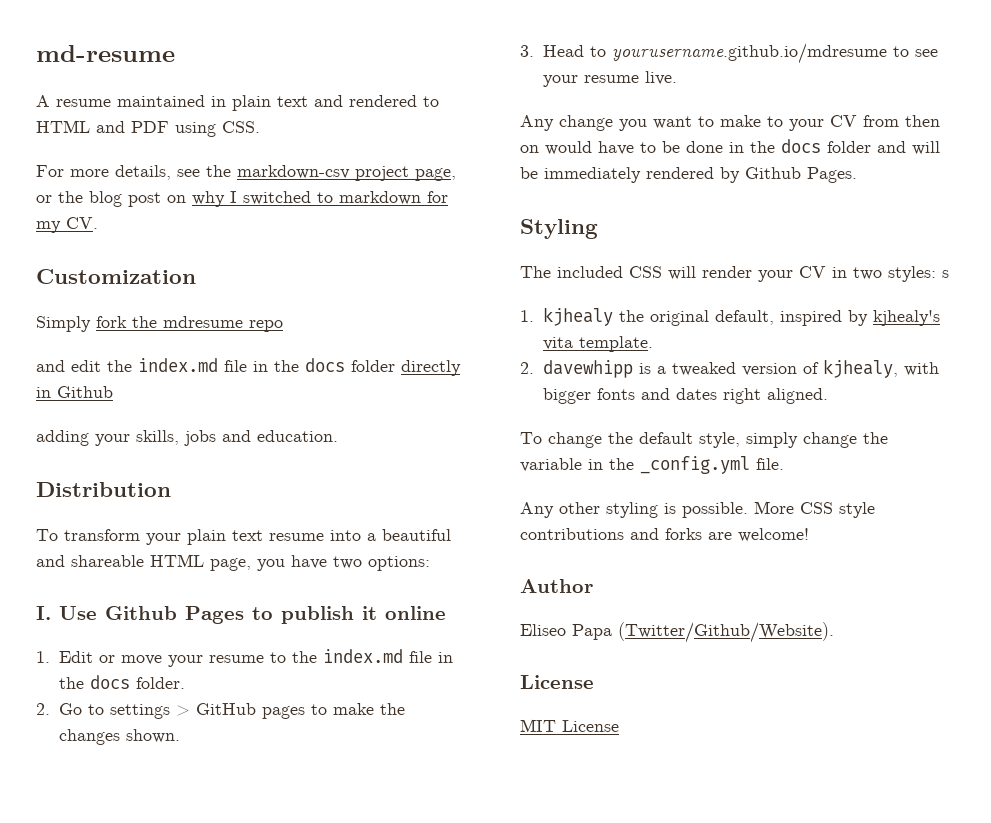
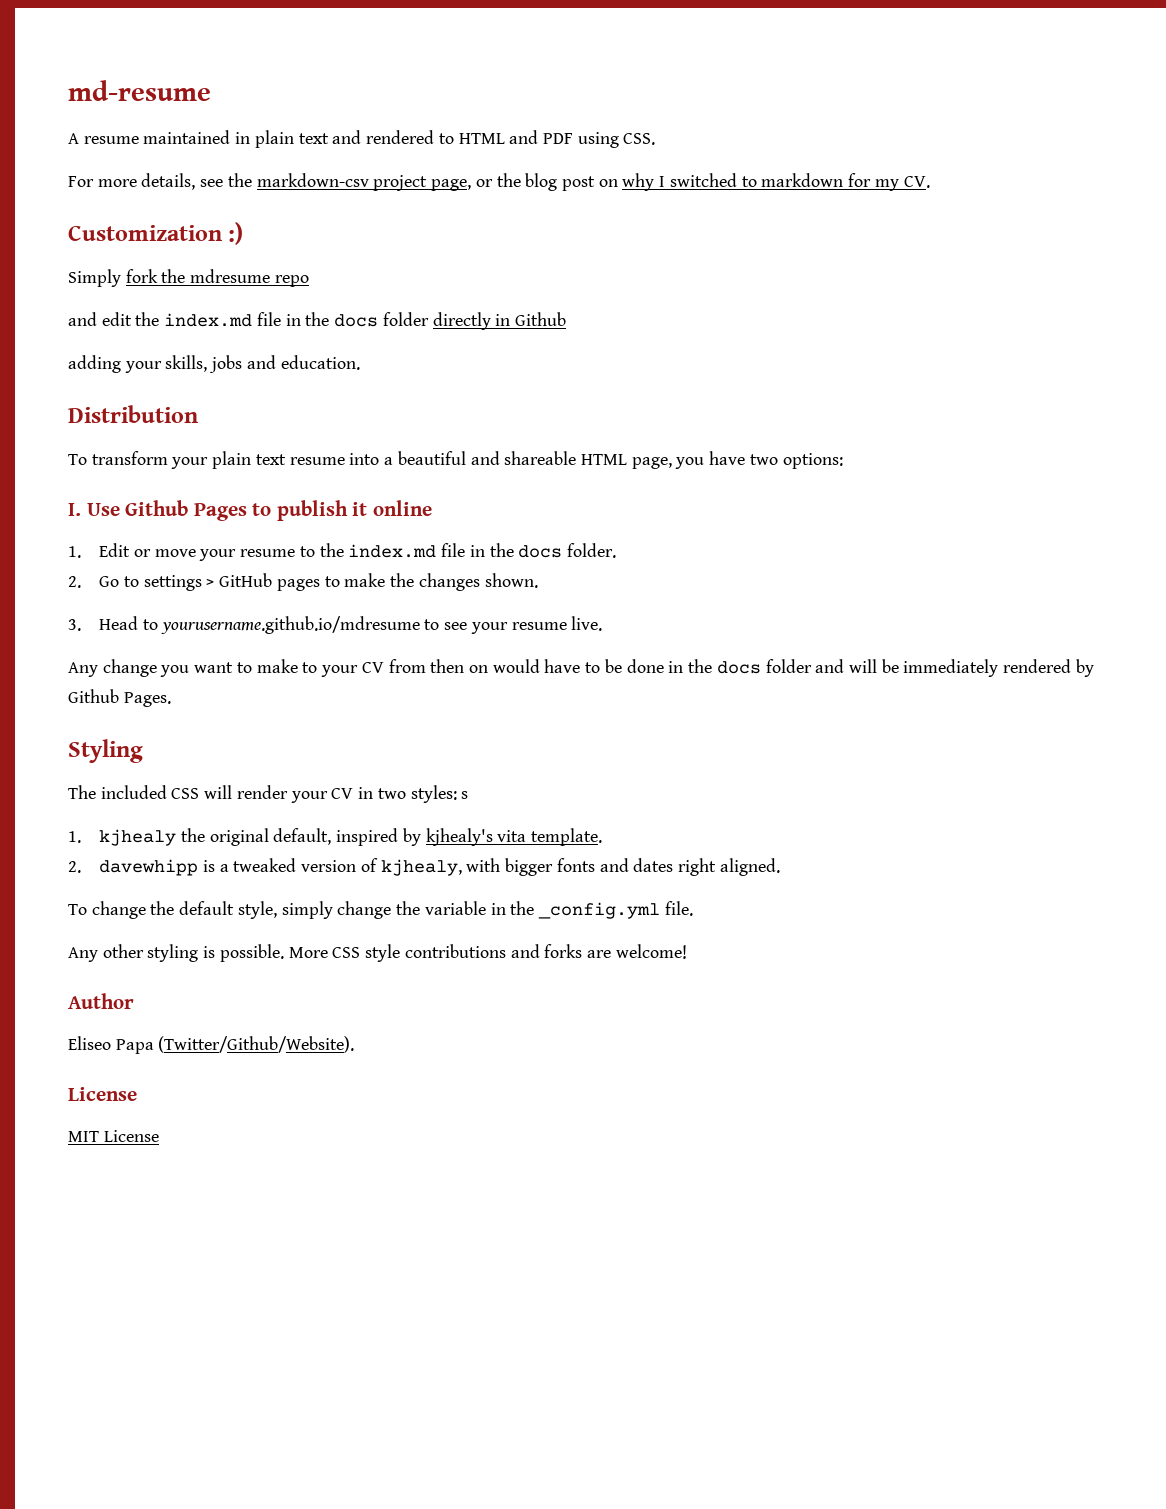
(196, 276) none -> [228,222,244,245] :)

